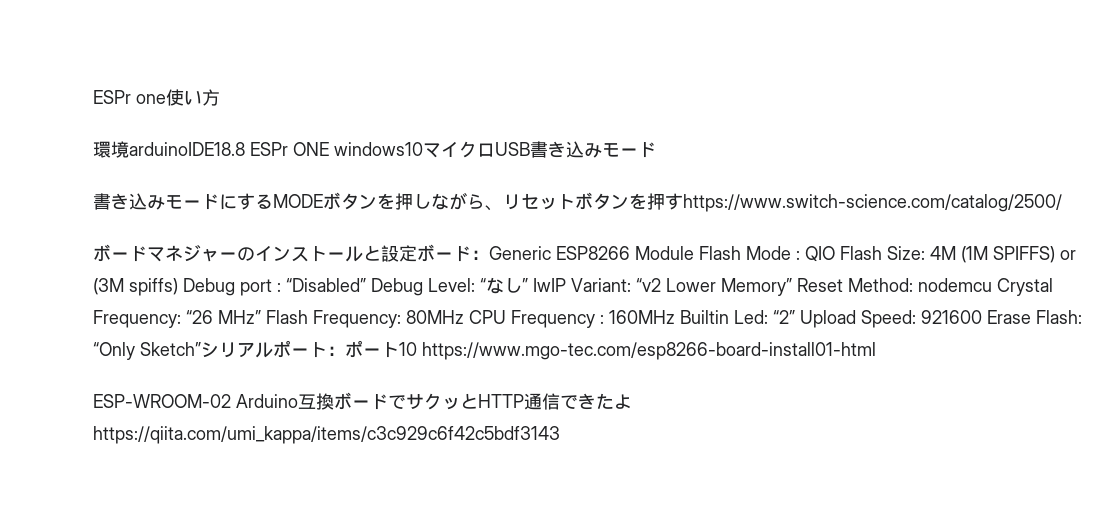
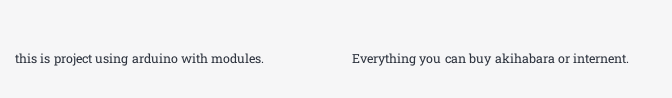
[93,89,220,106] [93,141,656,158] [93,192,1062,212] [93,244,1076,263] [93,277,1053,296] [93,310,1082,328] [93,340,876,360] [93,392,632,410] [93,426,560,444] ESPr one使い方 // 環境arduinoIDE18.8 ESPr ONE windows10マイクロUSB書き込みモード // 書き込みモードにするMODEボタンを押しながら、リセットボタンを押すhttps://www.switch-science.com/catalog/2500/ // ボードマネジャーのインストールと設定ボード：Generic ESP8266 Module Flash Mode : QIO Flash Size: 4M (1M SPIFFS) or (3M spiffs) Debug port : “Disabled” Debug Level: “なし” IwIP Variant: “v2 Lower Memory” Reset Method: nodemcu Crystal Frequency: “26 MHz” Flash Frequency: 80MHz CPU Frequency : 160MHz Builtin Led: “2” Upload Speed: 921600 Erase Flash: “Only Sketch”シリアルポート：ポート10 https://www.mgo-tec.com/esp8266-board-install01-html // ESP-WROOM-02 Arduino互換ボードでサクッとHTTP通信できたよhttps://qiita.com/umi_kappa/items/c3c929c6f42c5bdf3143 -> [15,53,630,66] this is project using arduino with modules. Everything you can buy akihabara or internent.

